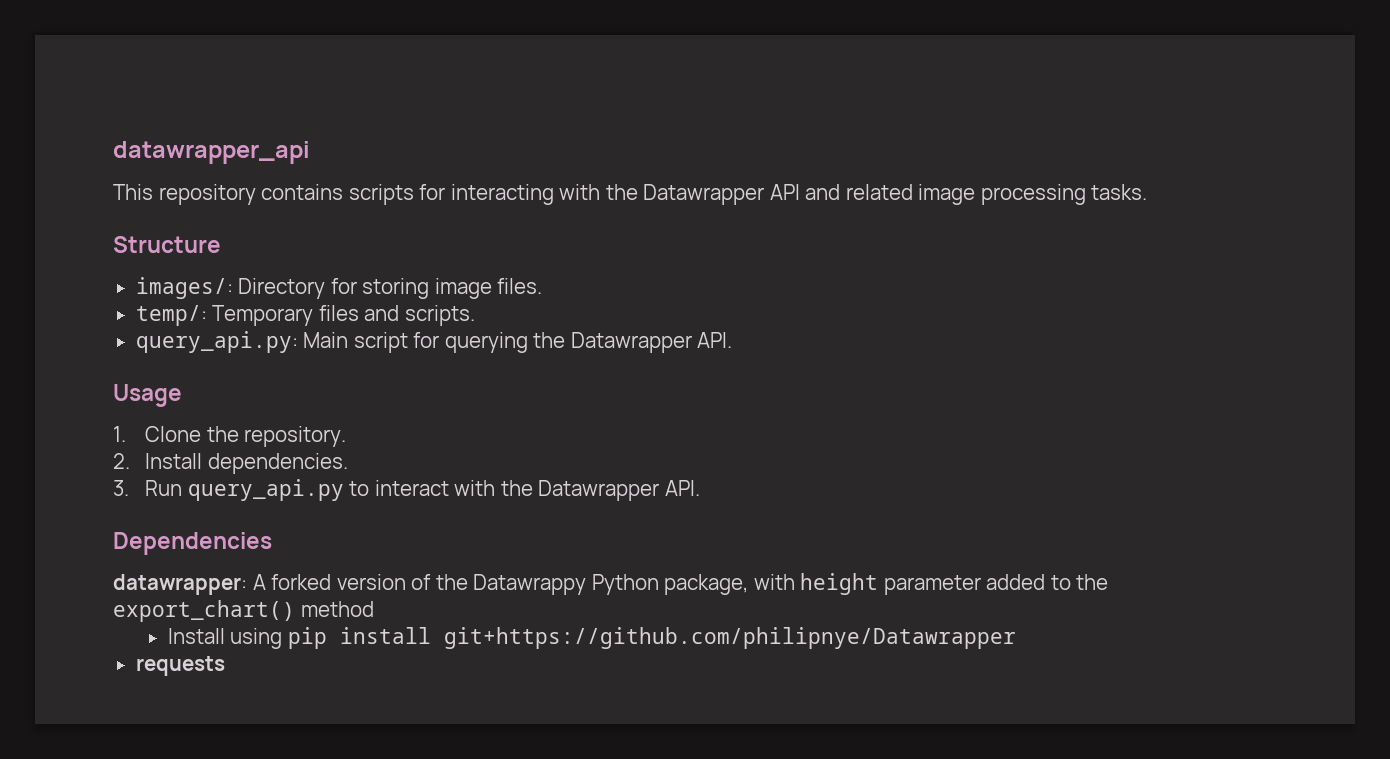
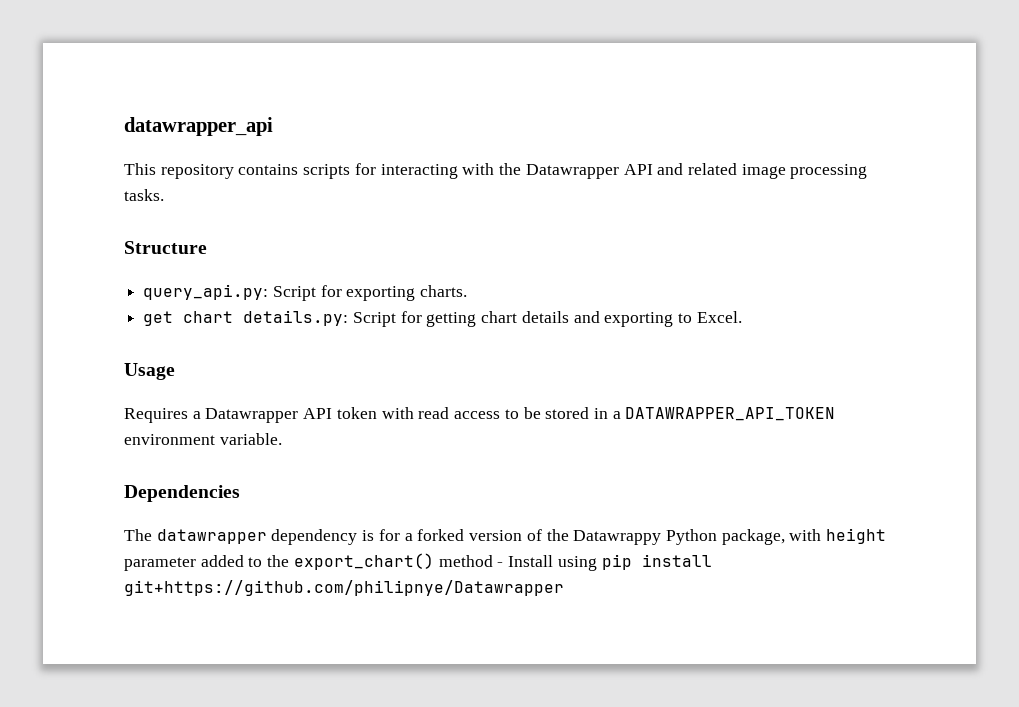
[135,277,543,299] [135,305,475,326] [135,331,733,353] [113,384,182,407] [113,426,347,447] [113,453,348,474] [113,479,700,501] [113,532,272,555] [113,574,266,595] images/: Directory for storing image files. // temp/: Temporary files and scripts. // query_api.py: Main script for querying the Datawrapper API. // Usage // 1. Clone the repository. // 2. Install dependencies. // 3. Run query_api.py to interact with the Datawrapper API. // Dependencies // datawrapper: A -> [143,284,468,301] [143,310,742,327] [124,363,175,380] [124,407,836,423] [124,433,282,445] [124,485,240,502] [124,529,413,545] query_api.py: Script for exporting charts. // get chart details.py: Script for getting chart details and exporting to Excel. // Usage // Requires a Datawrapper API token with read access to be stored in a DATAWRAPPER_API_TOKEN environment variable. // Dependencies // The datawrapper dependency is for a
(374, 609) // -> [497,562,504,567] -
[135,656,225,676] // requests -> (564, 588) none

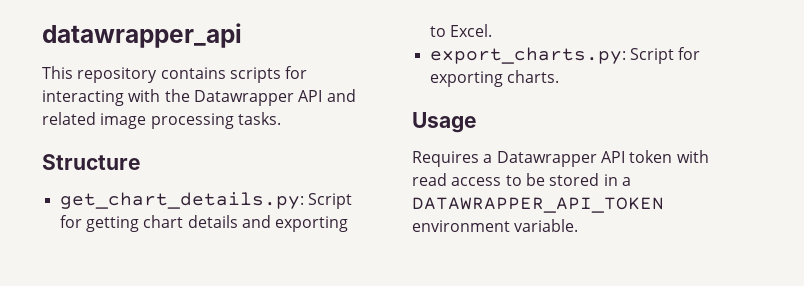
[143,284,468,301] [143,310,349,326] query_api.py: Script for exporting charts. // get chart details.py: -> [59,192,304,209] get_chart_details.py:
(742, 317) none -> [429,47,701,64] [429,70,559,87] // export_charts.py: Script for exporting charts.
[124,485,240,502] [124,528,887,545] [124,553,712,571] [124,580,564,596] // Dependencies // The datawrapper dependency is for a forked version of the Datawrappy Python package, with height parameter added to the export_chart() method - Install using pip install git+https://github.com/philipnye/Datawrapper -> (579, 225) none

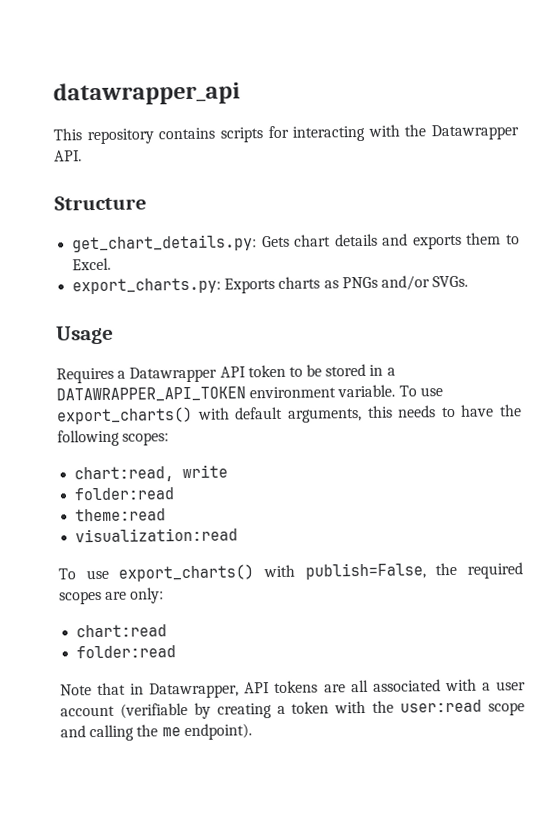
[298,89,356,102] [42,112,281,129] API and related image processing tasks. -> [54,150,82,162] API.
[307,193,352,209] [59,215,139,232] Script for getting -> [261,235,290,248] Gets
[275,216,349,232] exporting -> [412,232,502,250] exports them
[629,47,701,64] [429,70,559,87] Script for exporting charts. -> [224,275,469,294] Exports charts as PNGs and/or SVGs.
[676,150,709,163] [412,173,502,186] with read access -> (286, 371) none
(579, 225) none -> [398,385,443,397] [56,404,522,425] [57,429,170,447] [74,464,229,483] [74,487,176,501] [75,508,167,522] [75,527,239,543] [58,562,523,582] [59,587,165,605] [76,624,168,638] [76,645,177,659] [60,678,526,699] [60,699,526,719] [60,723,252,742] To use export_charts() with default arguments, this needs to have the following scopes: // chart:read, write // folder:read // theme:read // visualization:read // To use export_charts() with publish=False, the required scopes are only: // chart:read // folder:read // Note that in Datawrapper, API tokens are all associated with a user account (verifiable by creating a token with the user:read scope and calling the me endpoint).

